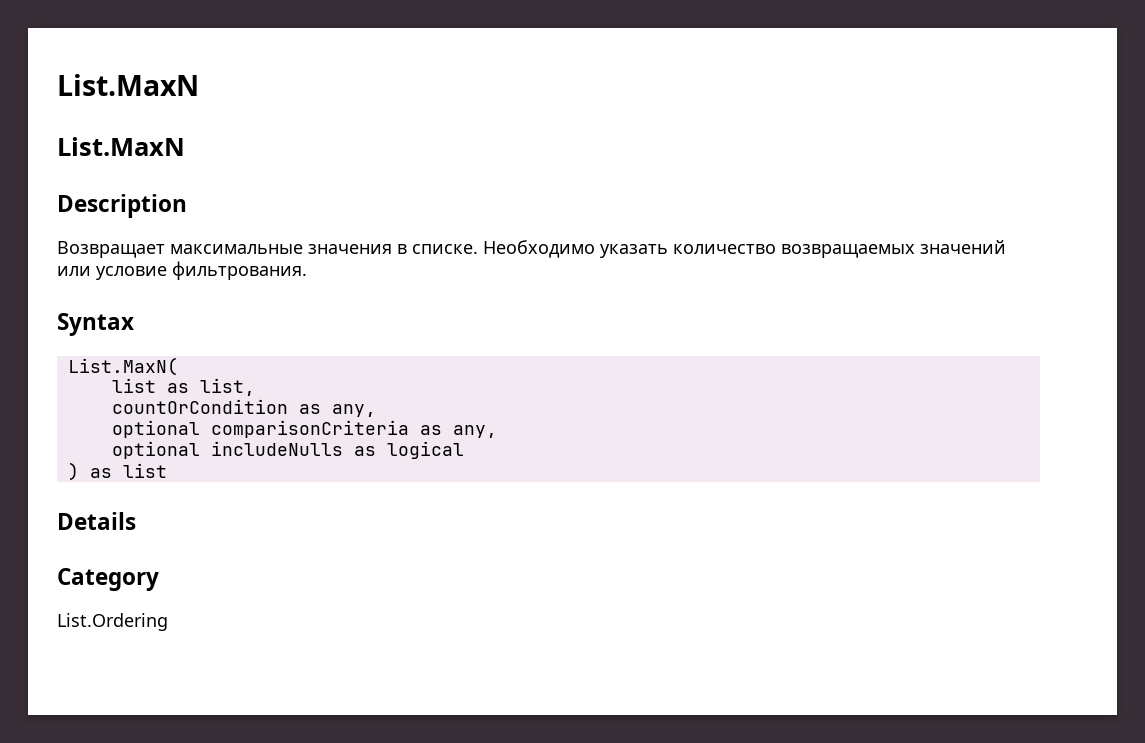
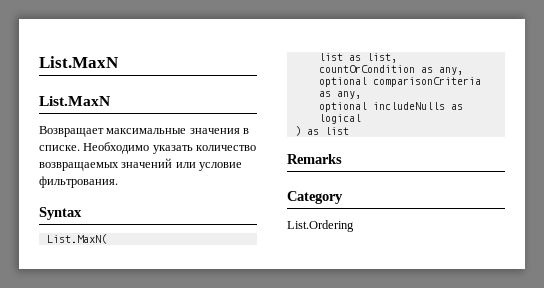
[57,194,187,218] // Description -> (110, 101) none
[57,512,136,530] Details -> [287,154,342,164] Remarks

